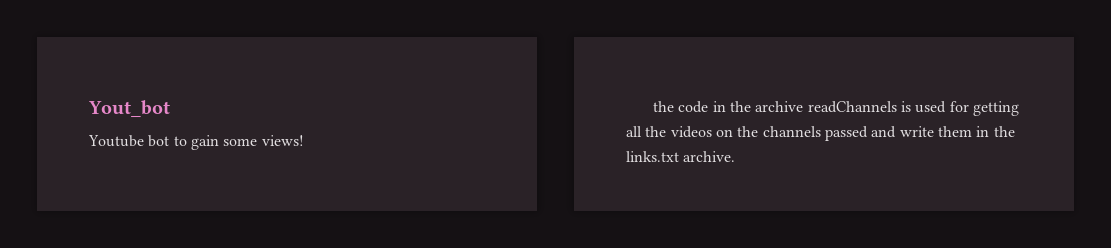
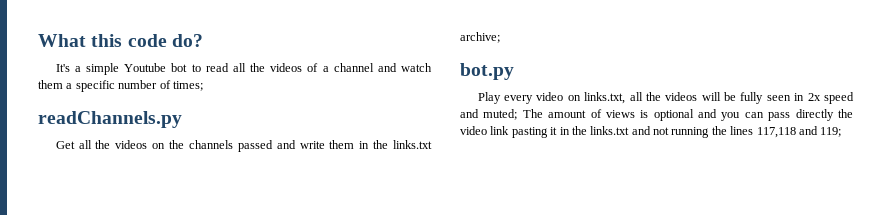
[88,100,170,118] [88,135,304,150] [653,101,1019,116] Yout_bot // Youtube bot to gain some views! // the code in the archive readChannels is used for getting -> [38,34,203,47] [55,63,433,75] [38,80,203,92] [38,111,182,128] [55,141,75,149] What this code do? // It's a simple Youtube bot to read all the videos of a channel and watch them a specific number of times; // readChannels.py // Get
[683,151,736,162] archive. -> [460,32,500,43] [460,63,514,80] [477,92,855,104] [460,109,853,121] [460,126,842,138] archive; // bot.py // Play every video on links.txt, all the videos will be fully seen in 2x speed and muted; The amount of views is optional and you can pass directly the video link pasting it in the links.txt and not running the lines 117,118 and 119;

